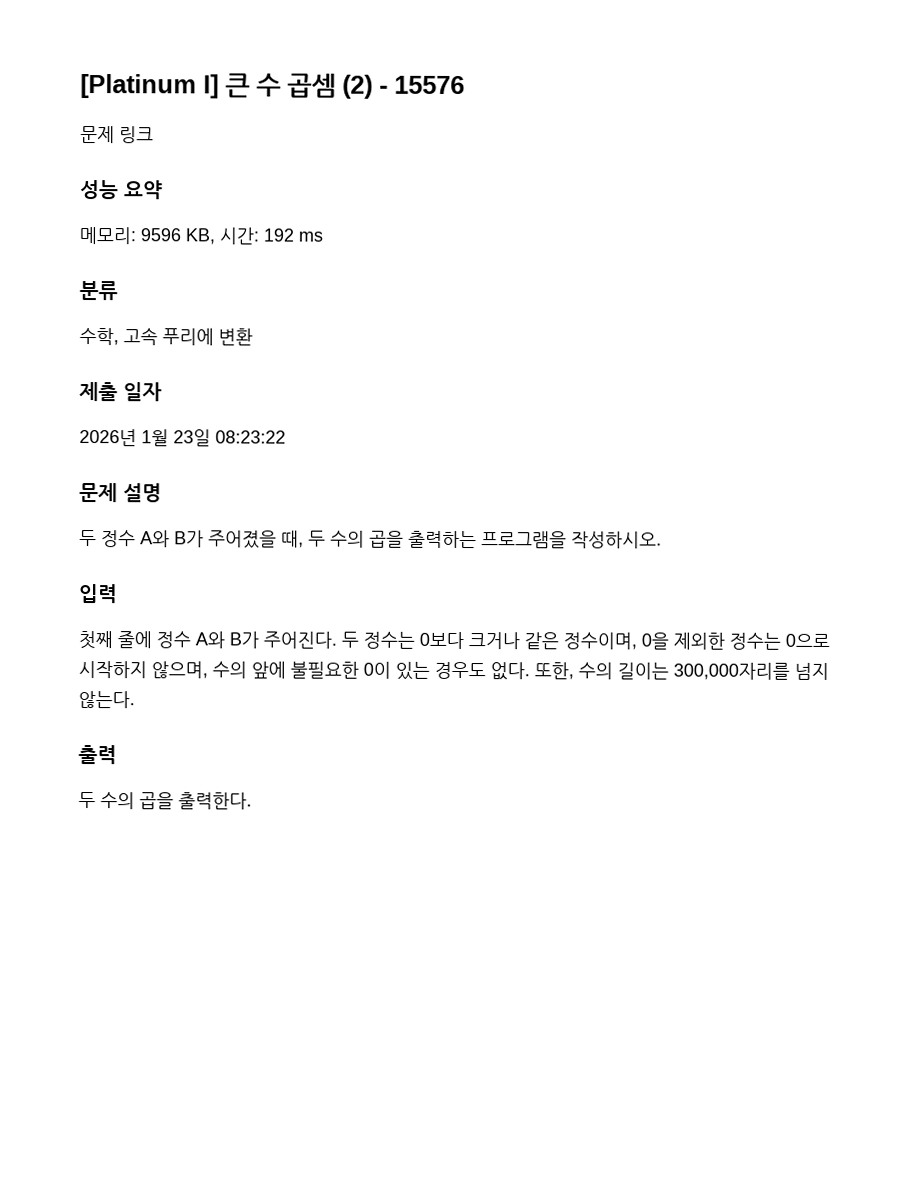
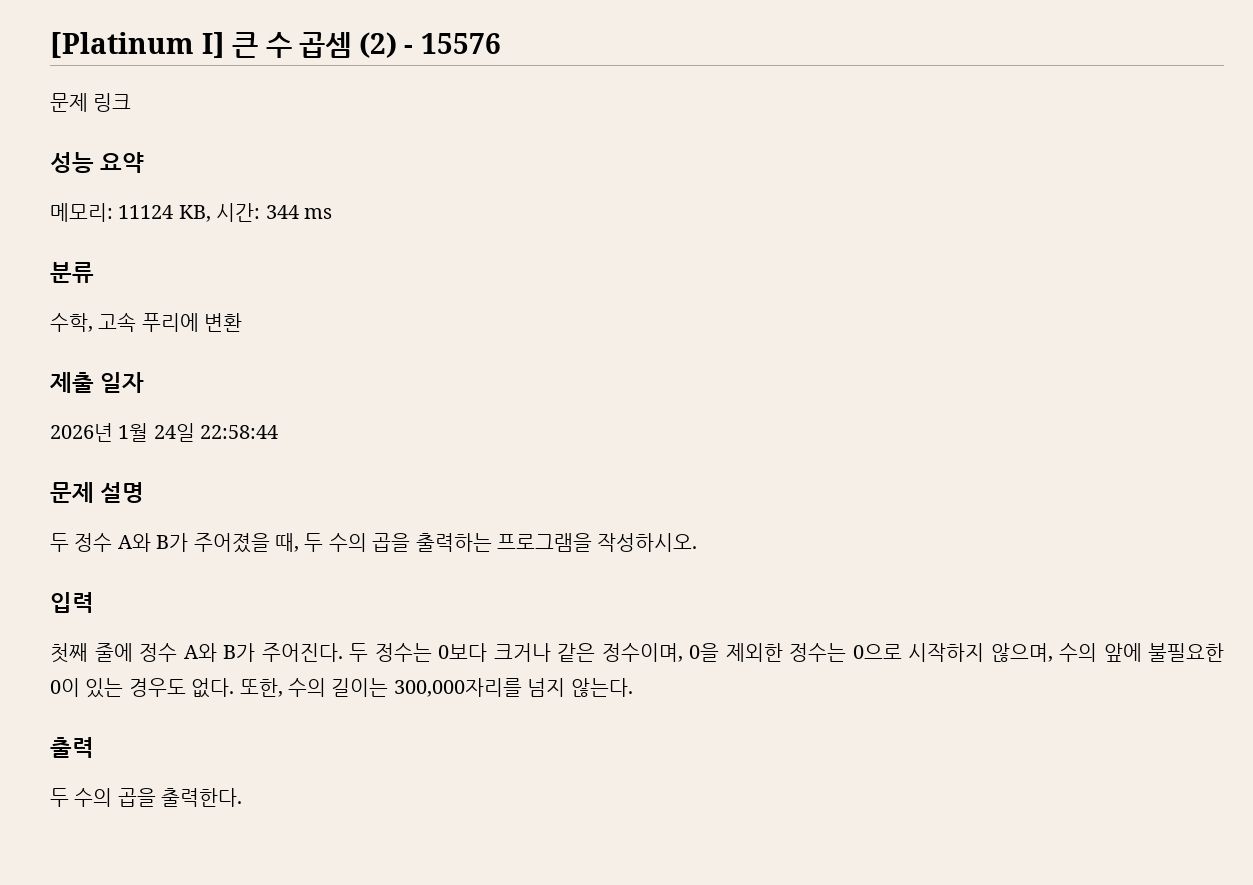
[140,228,181,242] 9596 -> [118,205,174,219] 11124
[263,228,294,242] 192 -> [265,205,299,219] 344
[173,429,286,447] 23일 08:23:22 -> [153,423,279,442] 24일 22:58:44

